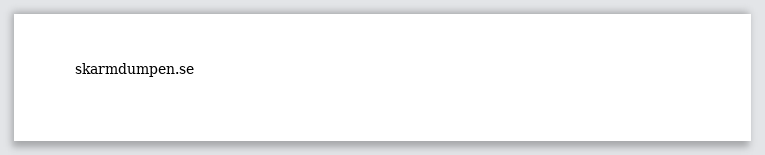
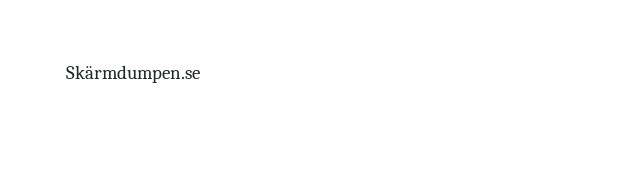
[75,63,194,77] skarmdumpen.se -> [66,65,200,83] Skärmdumpen.se

